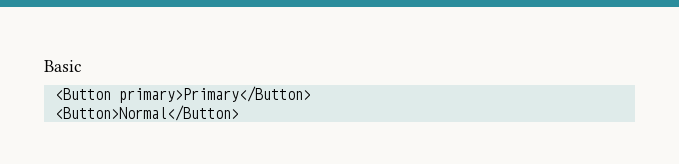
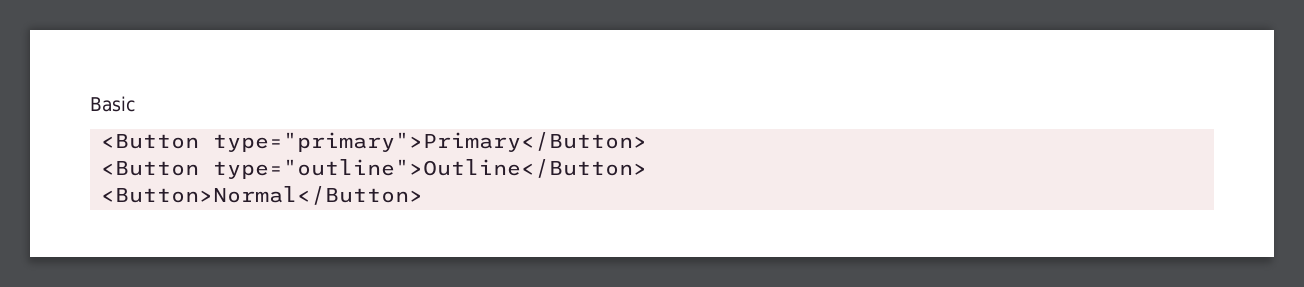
[118,86,311,103] primary>Primary</Button> -> [213,132,648,152] [101,159,648,179] type="primary">Primary</Button> // <Button type="outline">Outline</Button>

